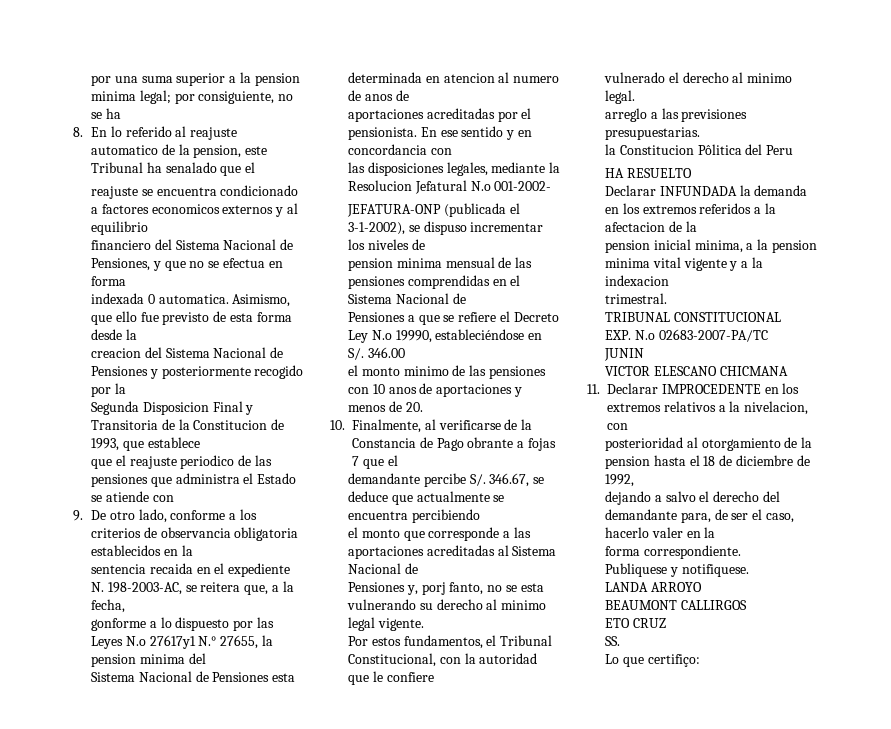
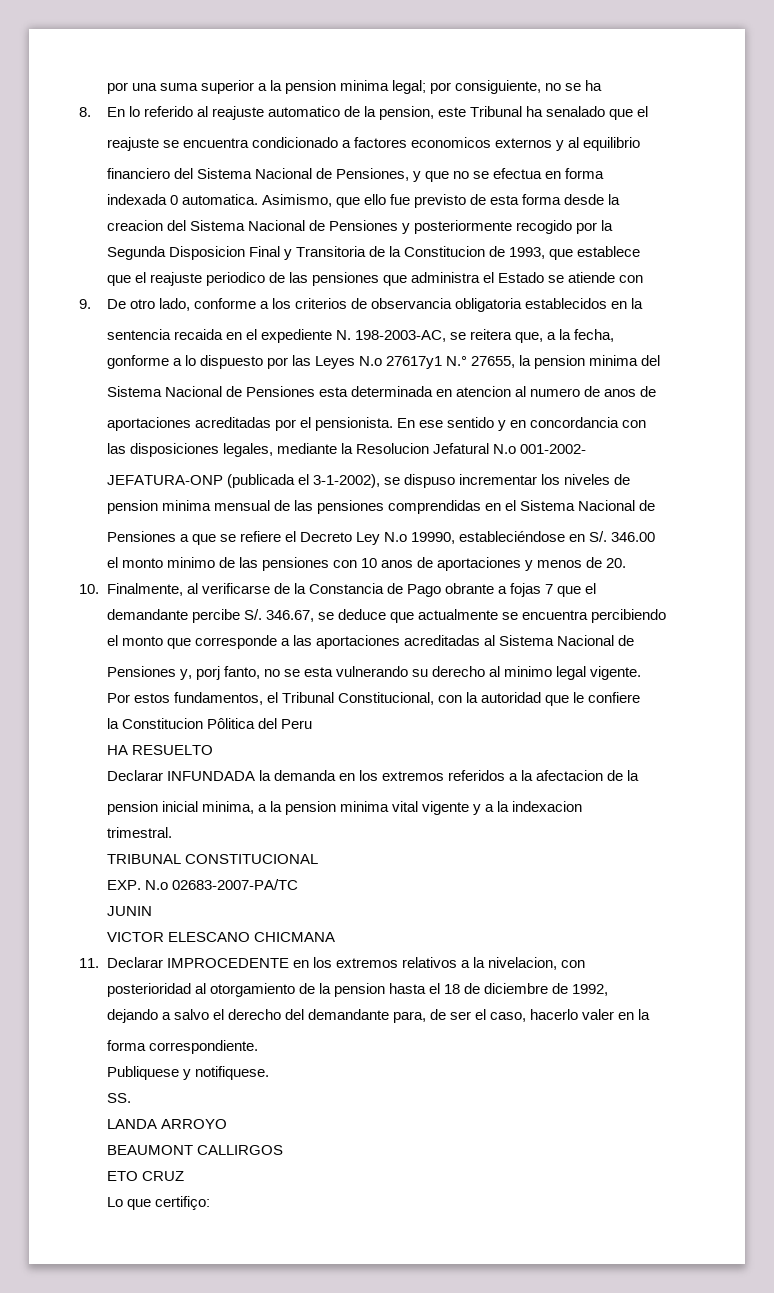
[604,72,793,83] [605,90,636,104] [605,108,748,122] [605,127,701,140] // vulnerado el derecho al minimo legal. // arreglo a las previsiones presupuestarias. -> (641, 697) none
(749, 570) none -> [106,1093,131,1103] // SS.
[605,636,621,646] // SS. -> (184, 1176) none

